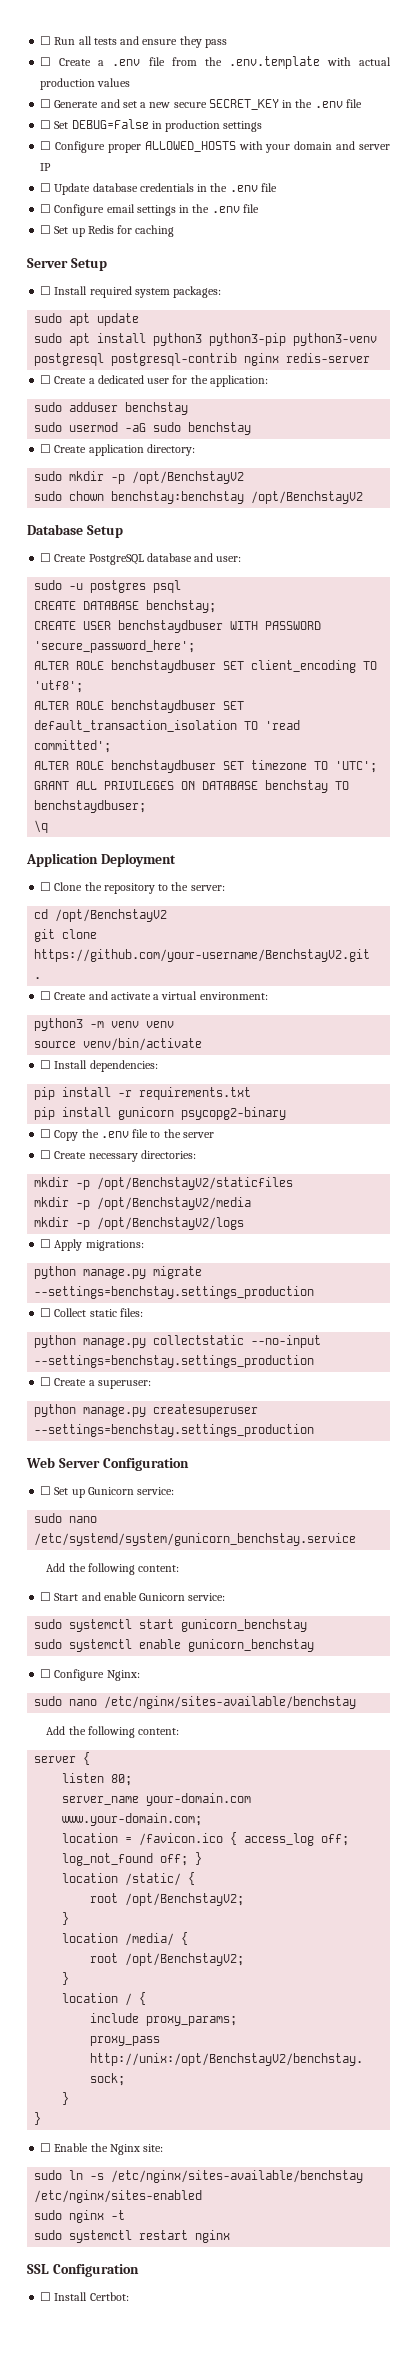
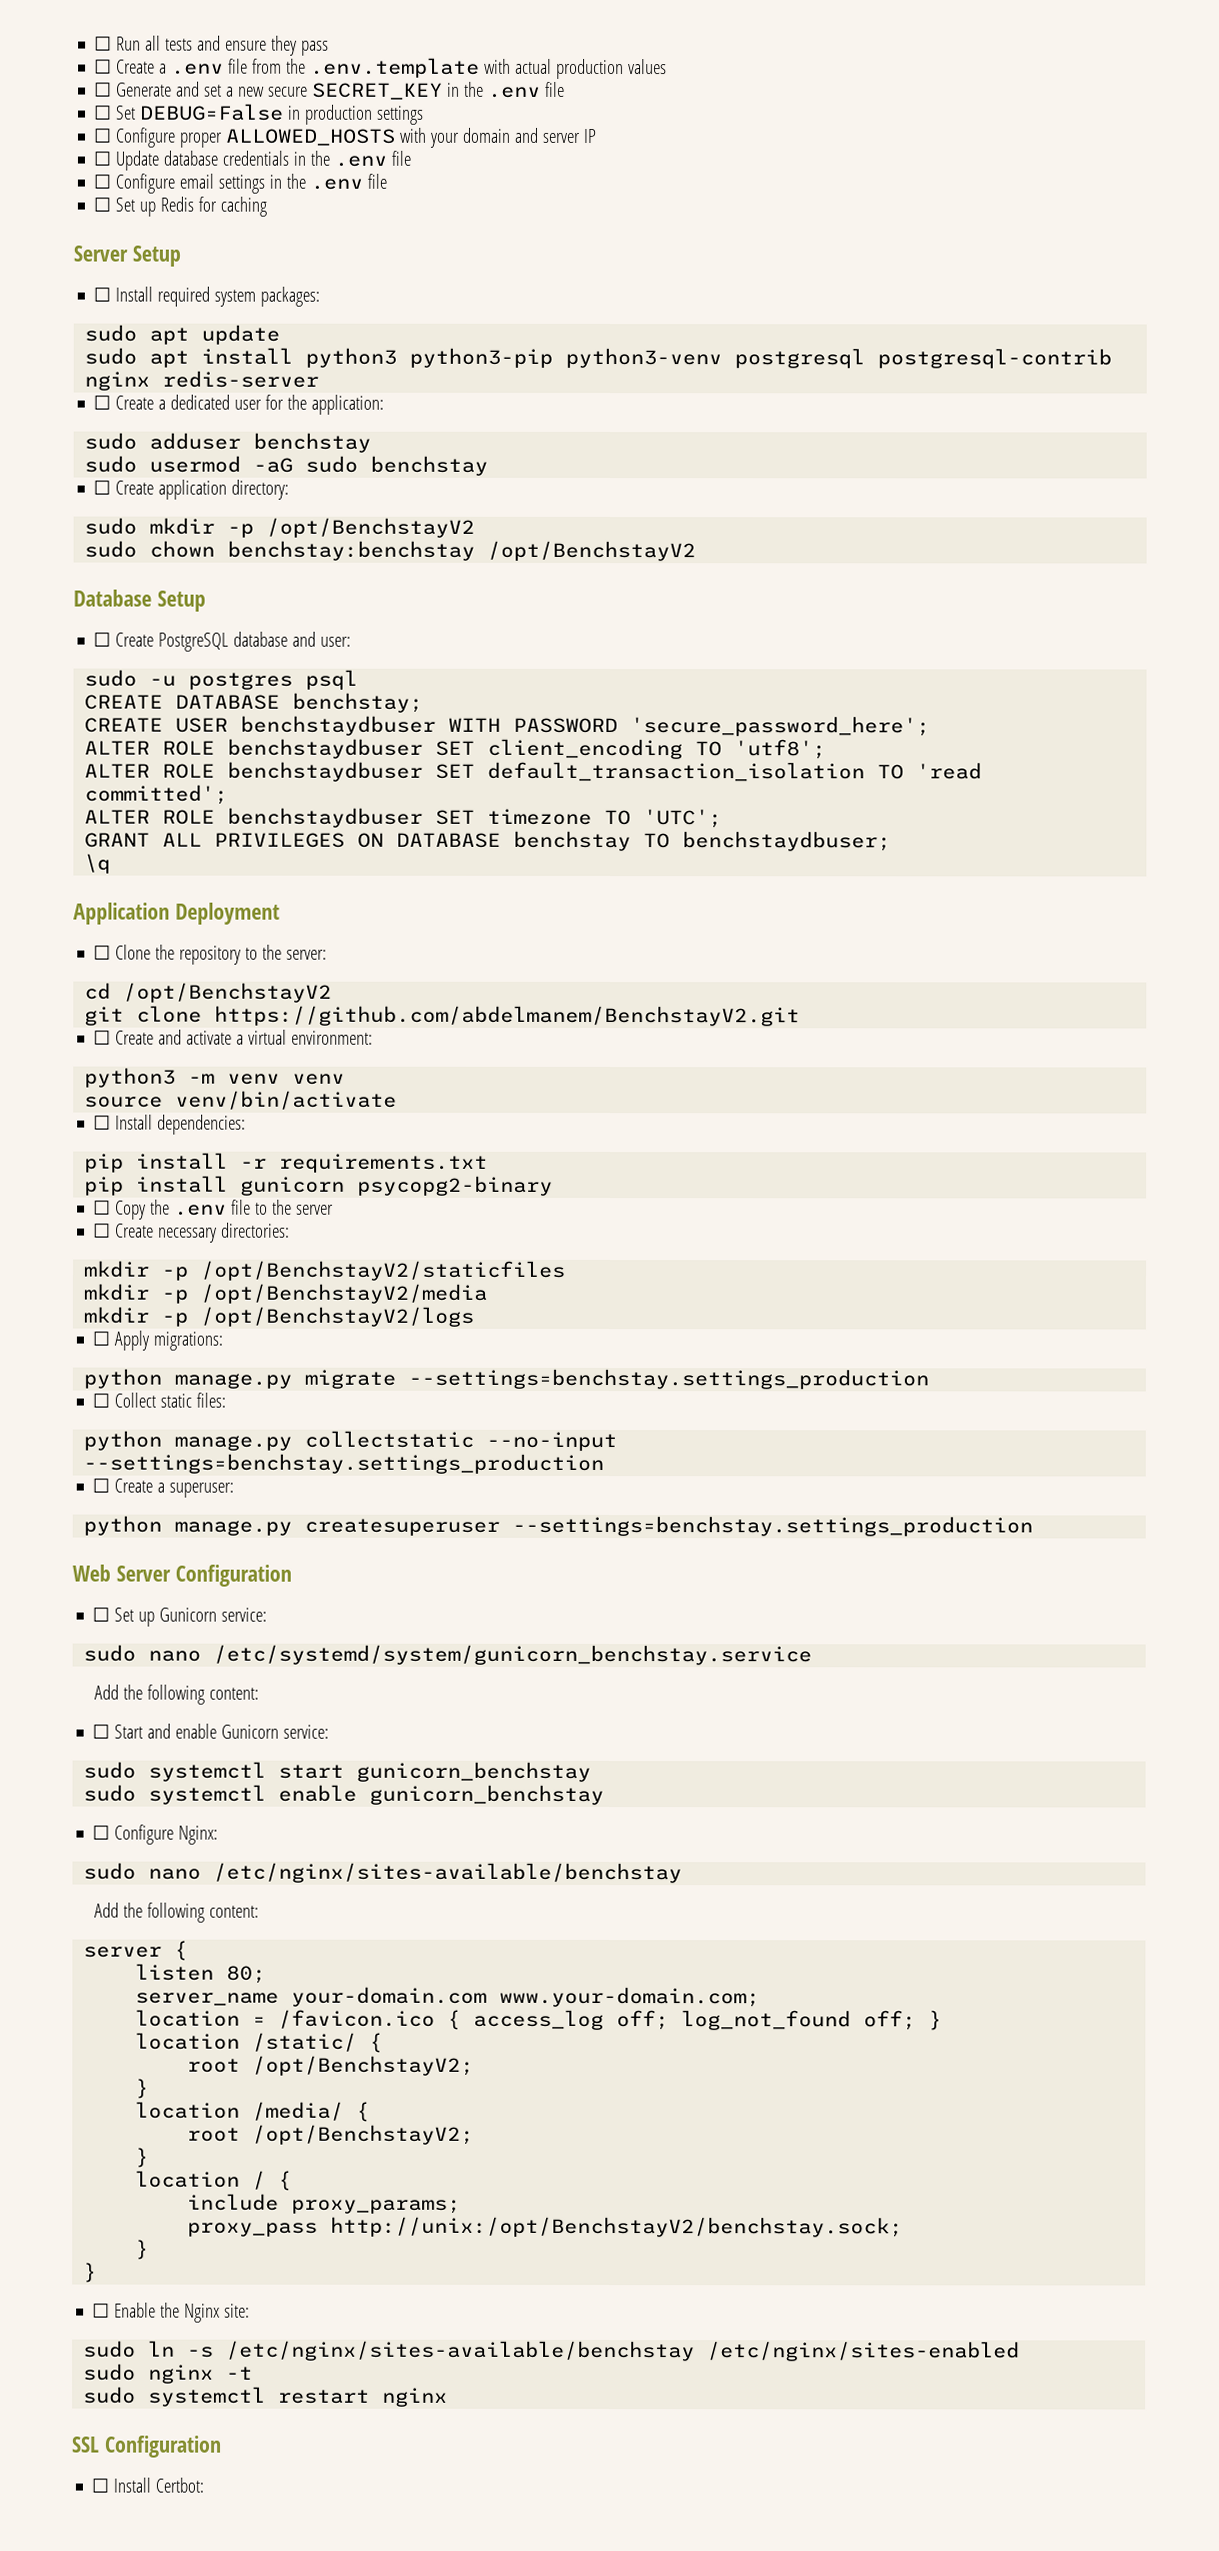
[34,949,371,962] [34,977,42,979] https://github.com/your-username/BenchstayV2.git . -> [214,1005,801,1027] https://github.com/abdelmanem/BenchstayV2.git

